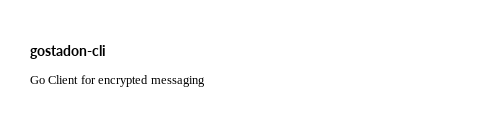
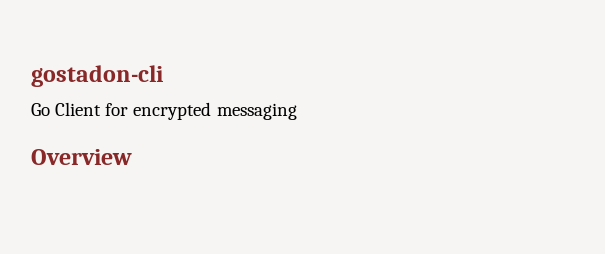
(205, 81) none -> [31,149,132,165] // Overview

